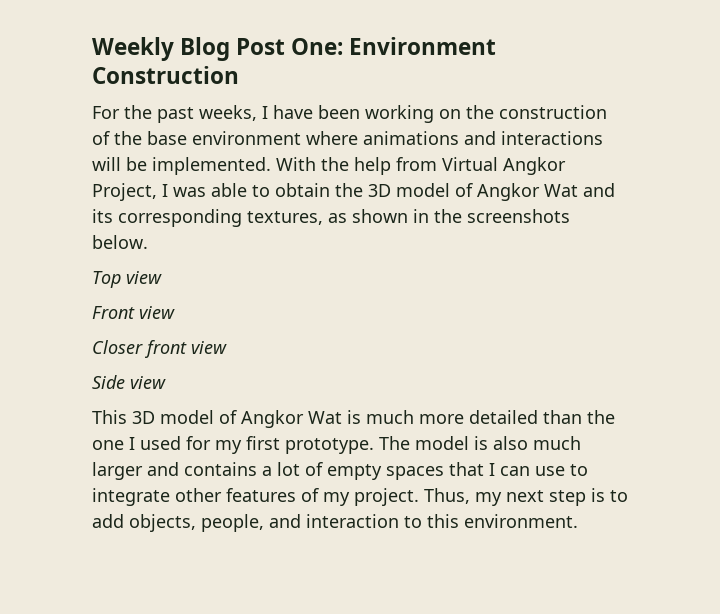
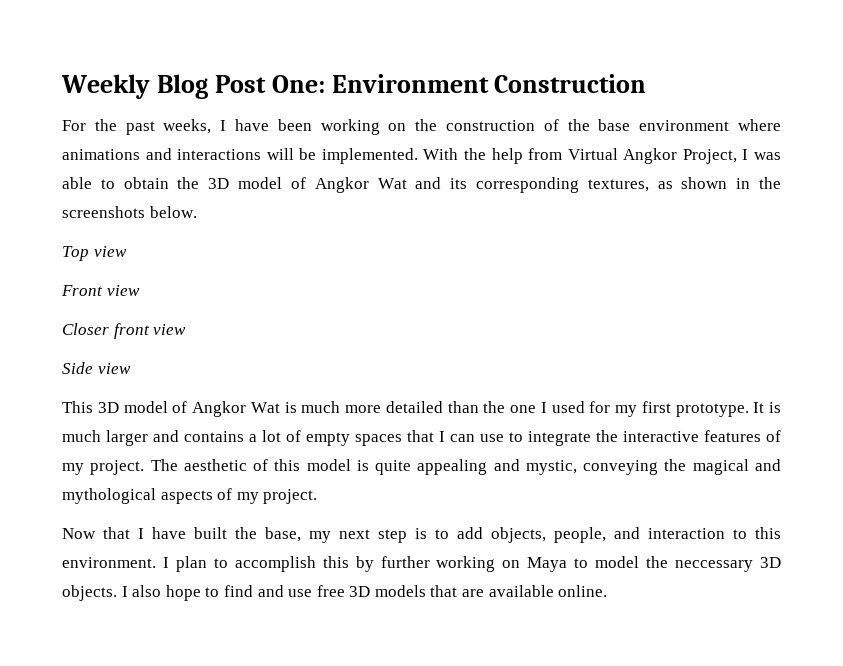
[379,436,528,450] The model is also -> [753,402,781,413] It is
[175,488,222,502] other -> [596,430,699,442] the interactive
[424,488,470,504] Thus, -> [150,459,781,475] [62,488,318,504] [62,527,301,542] The aesthetic of this model is quite appealing and mystic, conveying the magical and mythological aspects of my project. // Now that I have built the base,
(578, 521) none -> [162,556,781,572] [62,585,608,601] I plan to accomplish this by further working on Maya to model the neccessary 3D objects. I also hope to find and use free 3D models that are available online.

